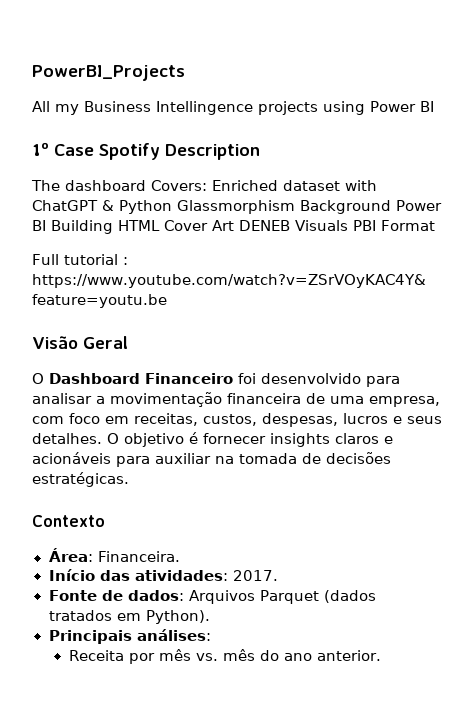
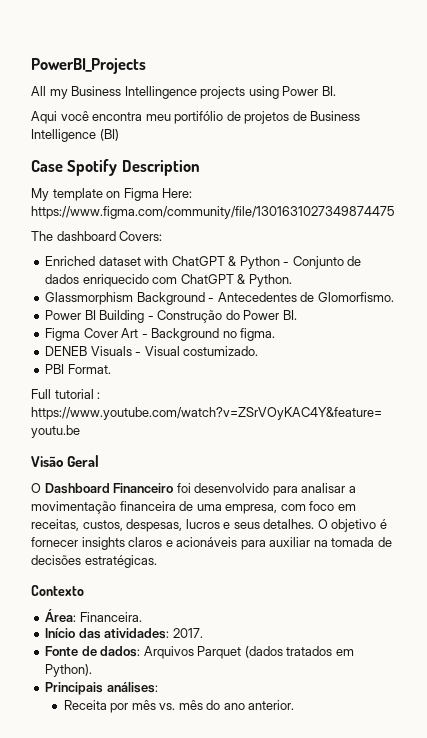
[420,101,434,112] [32,142,260,160] BI // 1º Case Spotify Description -> [321,86,336,96] [31,111,361,124] [31,129,119,142] [31,159,200,176] [31,188,193,201] [31,206,395,219] BI. // Aqui você encontra meu portifólio de projetos de Business Intelligence (BI) // Case Spotify Description // My template on Figma Here: https://www.figma.com/community/file/1301631027349874475
(207, 185) none -> (163, 236) //
[177,200,442,214] [32,220,435,234] Glassmorphism Background Power BI Building HTML Cover Art DENEB Visuals PBI Format -> [283,256,362,269] [45,274,292,287] [45,292,394,305] [45,310,297,323] [45,328,276,341] [45,346,259,356] [45,364,111,374] - Conjunto de dados enriquecido com ChatGPT & Python. // Glassmorphism Background - Antecedentes de Glomorfismo. // Power BI Building - Construção do Power BI. // Figma Cover Art - Background no figma. // DENEB Visuals - Visual costumizado. // PBI Format.

